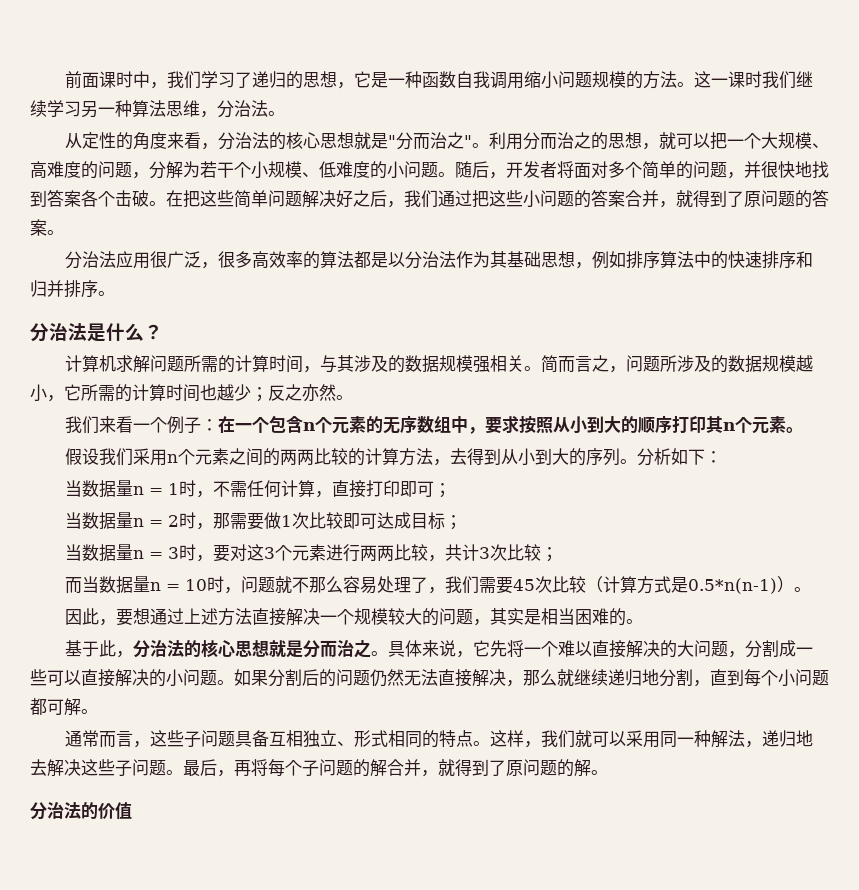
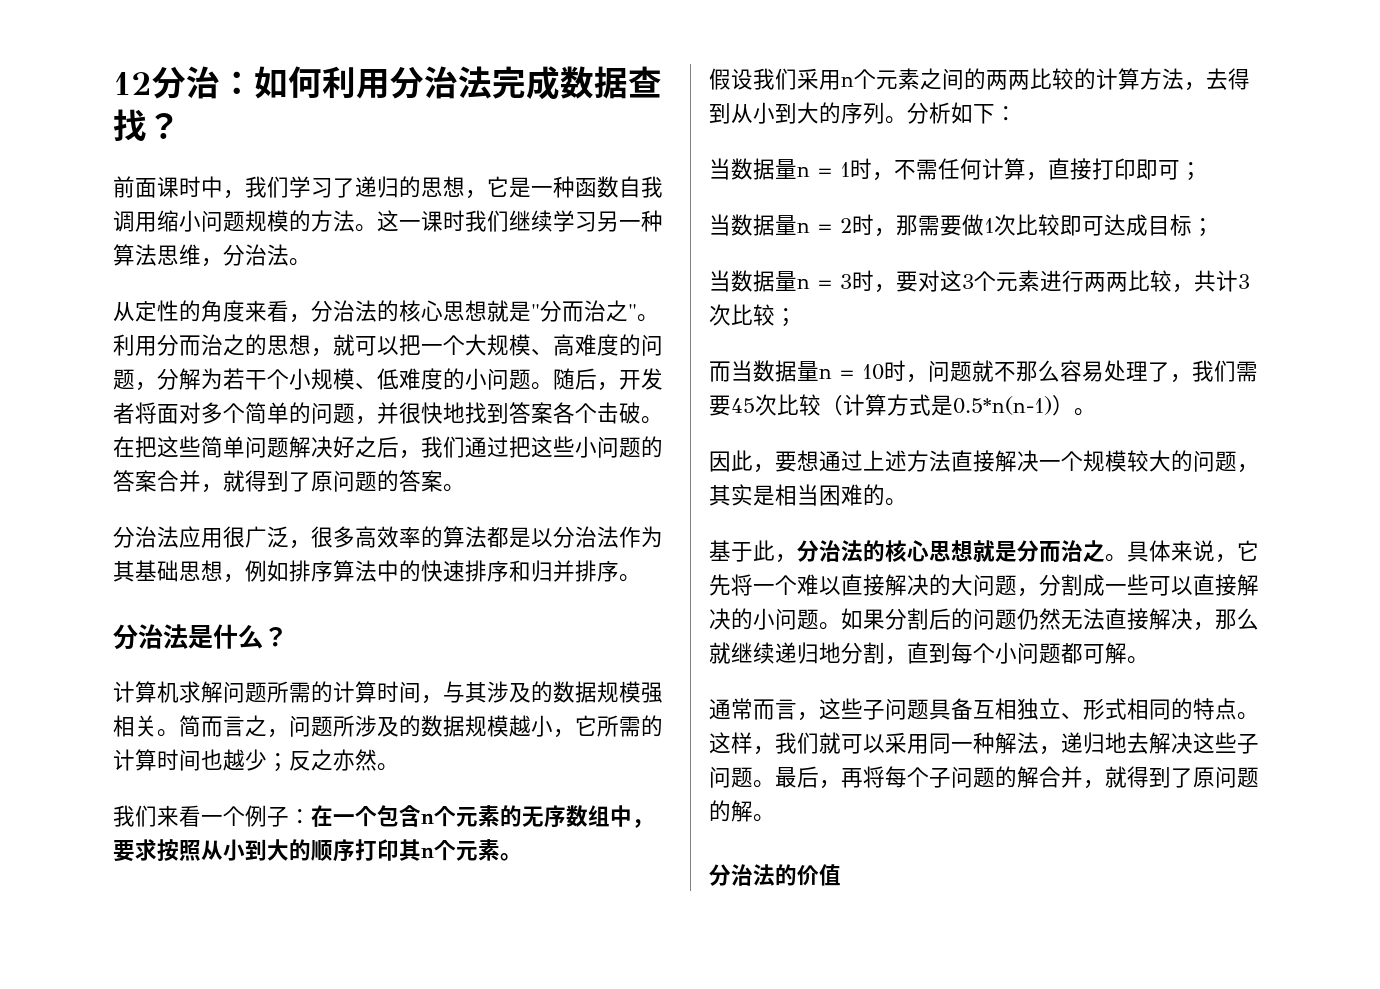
(64, 80) none -> [113,66,662,100] [113,109,181,142] 12分治：如何利用分治法完成数据查找？ //

